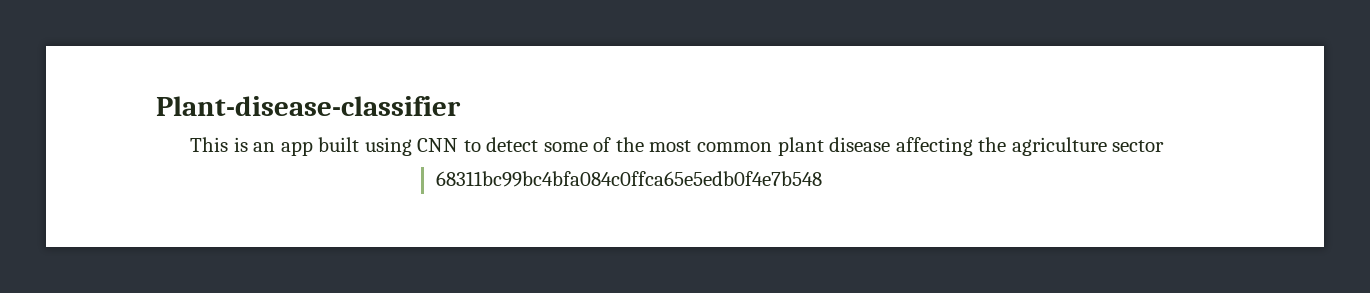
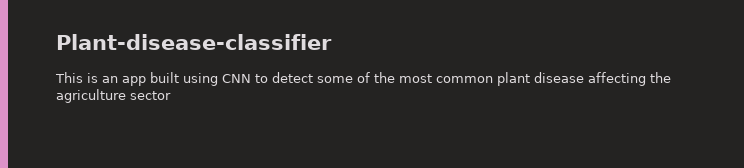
[435,171,822,187] // 68311bc99bc4bfa084c0ffca65e5edb0f4e7b548 -> (171, 95) none

